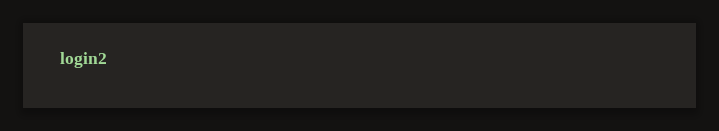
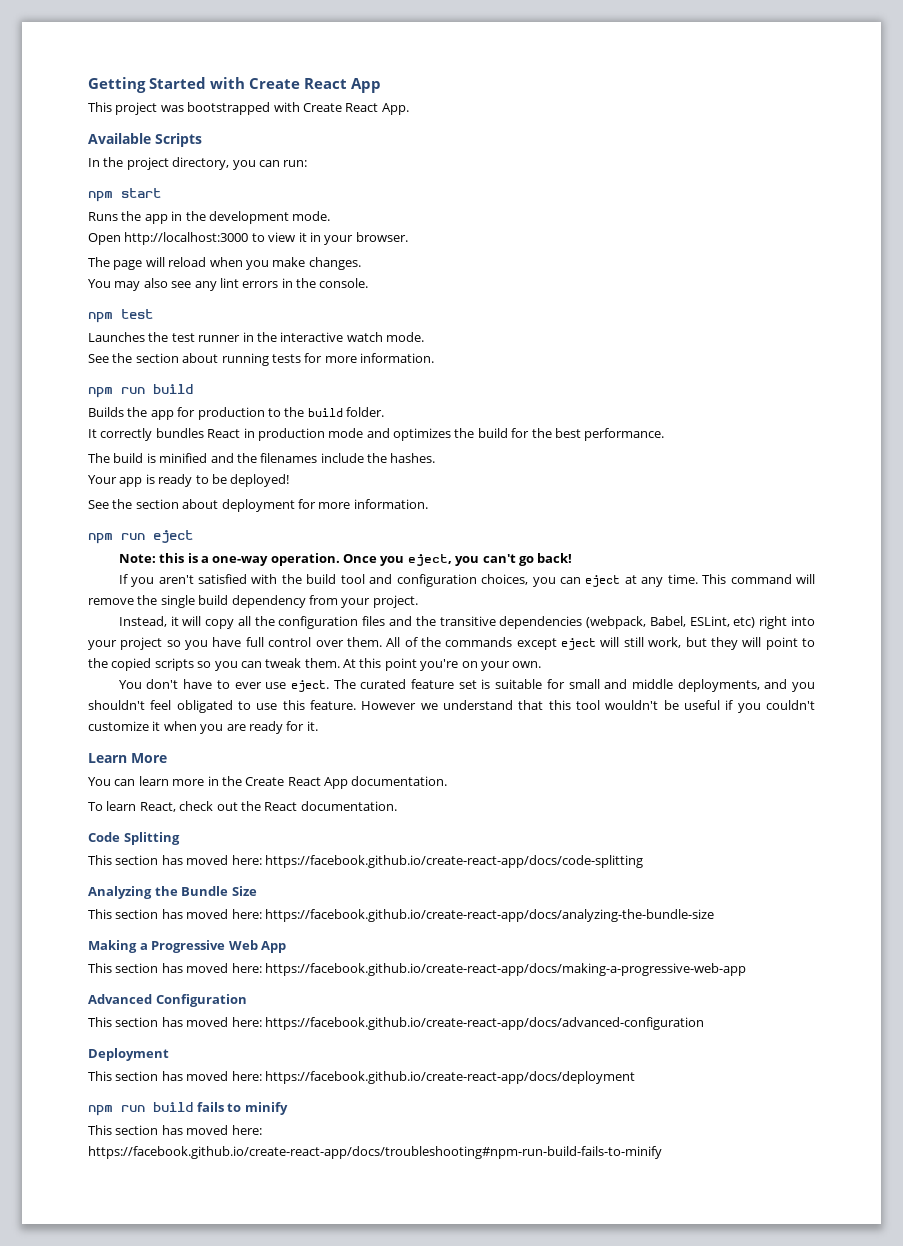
[60,52,107,68] login2 -> [88,77,381,93] [88,102,409,115] [88,133,202,147] [88,157,308,170] [88,188,161,202] [88,211,331,224] [88,232,408,245] [88,257,361,270] [88,278,369,291] [88,309,153,323] [88,332,424,342] [88,353,434,366] [88,384,193,398] [88,407,384,420] [88,428,665,441] [88,453,436,463] [88,474,290,487] [88,499,428,512] [88,530,193,544] [118,553,573,566] [118,574,816,587] [88,595,418,608] [118,616,815,629] [88,637,816,650] [88,658,542,671] [118,679,815,692] [88,700,816,713] [88,721,318,734] [88,753,167,763] [88,776,448,789] [88,801,397,812] [88,832,180,845] [88,855,643,868] [88,886,257,899] [88,909,714,922] [88,940,287,953] [88,963,746,976] [88,994,247,1007] [88,1017,704,1030] [88,1048,169,1061] [88,1071,635,1084] [88,1102,288,1116] [88,1125,262,1135] [88,1146,662,1159] Getting Started with Create React App // This project was bootstrapped with Create React App. // Available Scripts // In the project directory, you can run: // npm start // Runs the app in the development mode. // Open http://localhost:3000 to view it in your browser. // The page will reload when you make changes. // You may also see any lint errors in the console. // npm test // Launches the test runner in the interactive watch mode. // See the section about running tests for more information. // npm run build // Builds the app for production to the build folder. // It correctly bundles React in production mode and optimizes the build for the best performance. // The build is minified and the filenames include the hashes. // Your app is ready to be deployed! // See the section about deployment for more information. // npm run eject // Note: this is a one-way operation. Once you eject, you can't go back! // If you aren't satisfied with the build tool and configuration choices, you can eject at any time. This command will remove the single build dependency from your project. // Instead, it will copy all the configuration files and the transitive dependencies (webpack, Babel, ESLint, etc) right into your project so you have full control over them. All of the commands except eject will still work, but they will point to the copied scripts so you can tweak them. At this point you're on your own. // You don't have to ever use eject. The curated feature set is suitable for small and middle deployments, and you shouldn't feel obligated to use this feature. However we understand that this tool wouldn't be useful if you couldn't customize it when you are ready for it. // Learn More // You can learn more in the Create React App documentation. // To learn React, check out the React documentation. // Code Splitting // This section has moved here: https://facebook.github.io/create-react-app/docs/code-splitting // Analyzing the Bundle Size // This section has moved here: https://facebook.github.io/create-react-app/docs/analyzing-the-bundle-size // Making a Progressive Web App // This section has moved here: https://facebook.github.io/create-react-app/docs/making-a-progressive-web-app // Advanced Configuration // This section has moved here: https://facebook.github.io/create-react-app/docs/advanced-configuration // Deployment // This section has moved here: https://facebook.github.io/create-react-app/docs/deployment // npm run build fails to minify // This section has moved here: https://facebook.github.io/create-react-app/docs/troubleshooting#npm-run-build-fails-to-minify

